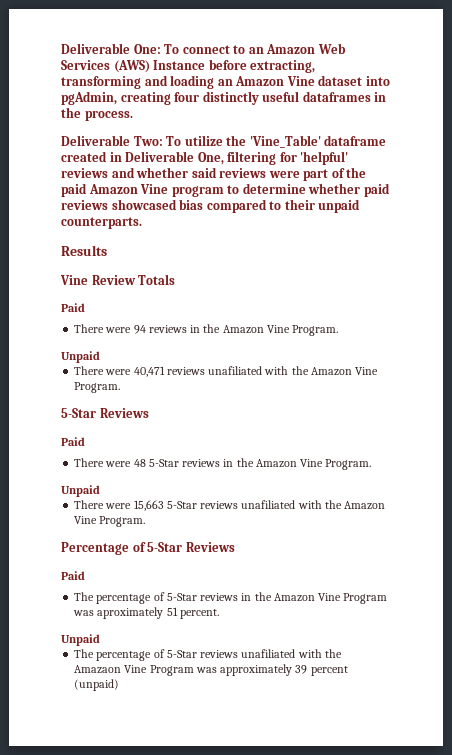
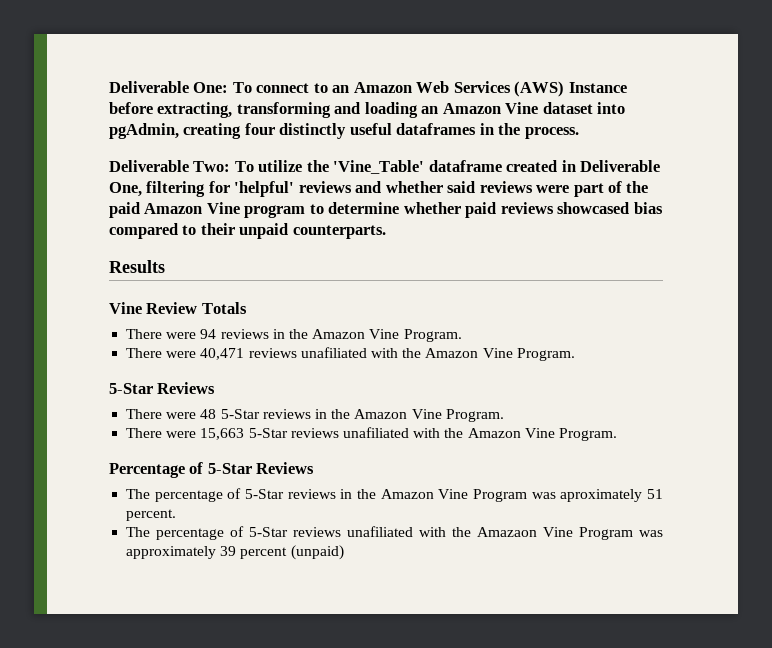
[61,303,85,312] // Paid -> (247, 308) none
[61,351,100,363] // Unpaid -> (462, 335) none
[61,437,85,446] // Paid -> (216, 388) none
[61,485,100,497] // Unpaid -> (504, 415) none
[61,571,85,580] // Paid -> (315, 468) none
[61,634,100,646] // Unpaid -> (177, 515) none

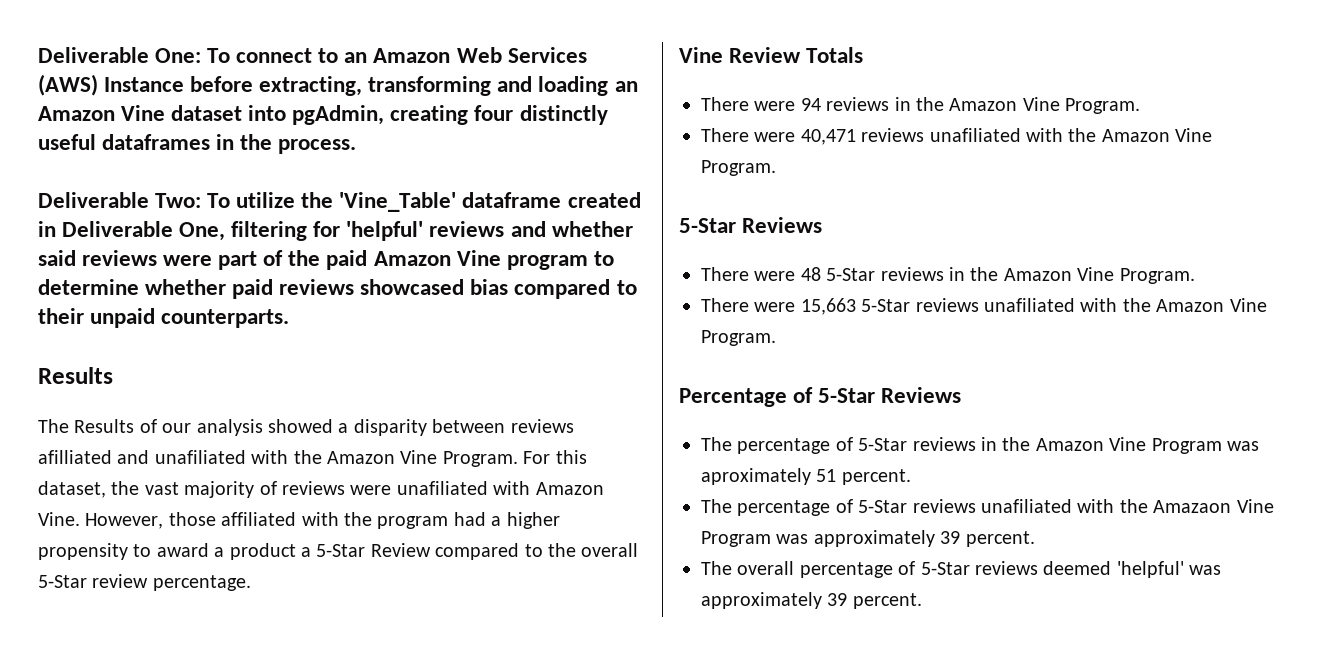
(165, 266) none -> [38,419,574,436] [38,450,587,467] [38,481,604,498] [38,512,560,529] [38,543,639,560] [38,574,251,591] // The Results of our analysis showed a disparity between reviews afilliated and unafiliated with the Amazon Vine Program. For this dataset, the vast majority of reviews were unafiliated with Amazon Vine. However, those affiliated with the program had a higher propensity to award a product a 5-Star Review compared to the overall 5-Star review percentage.
[240,545,344,560] percent (unpaid) -> [965,531,1035,547] [701,561,1222,578] [701,592,922,609] percent. // The overall percentage of 5-Star reviews deemed 'helpful' was approximately 39 percent.

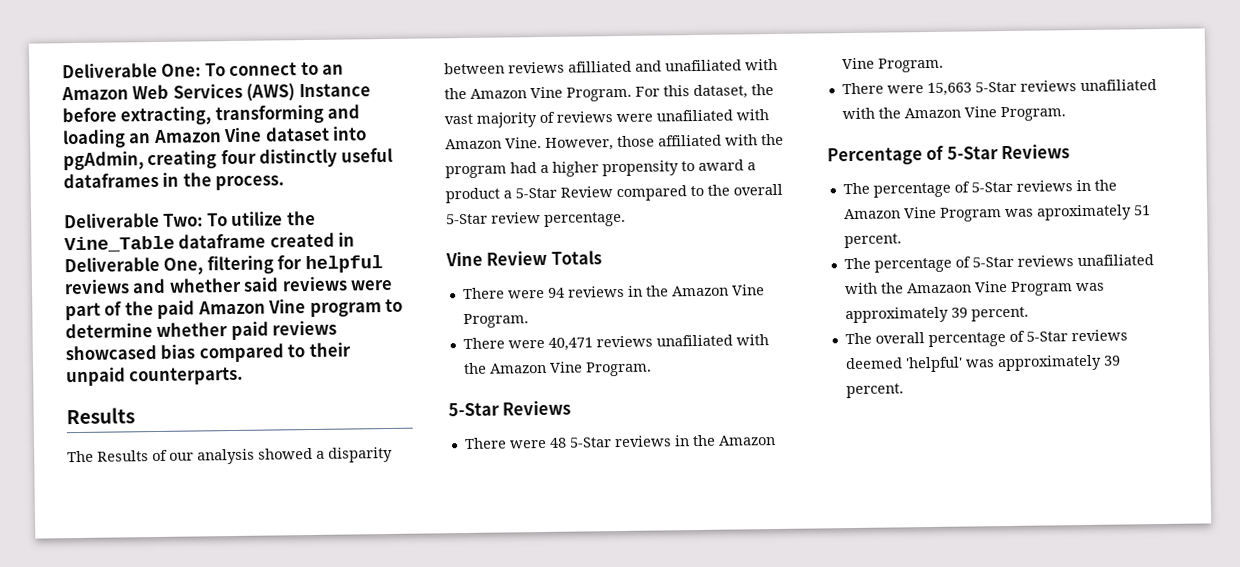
[339,192,457,212] 'Vine_Table' -> [64,235,175,253] Vine_Table
[346,221,424,241] 'helpful' -> [304,255,383,274] helpful

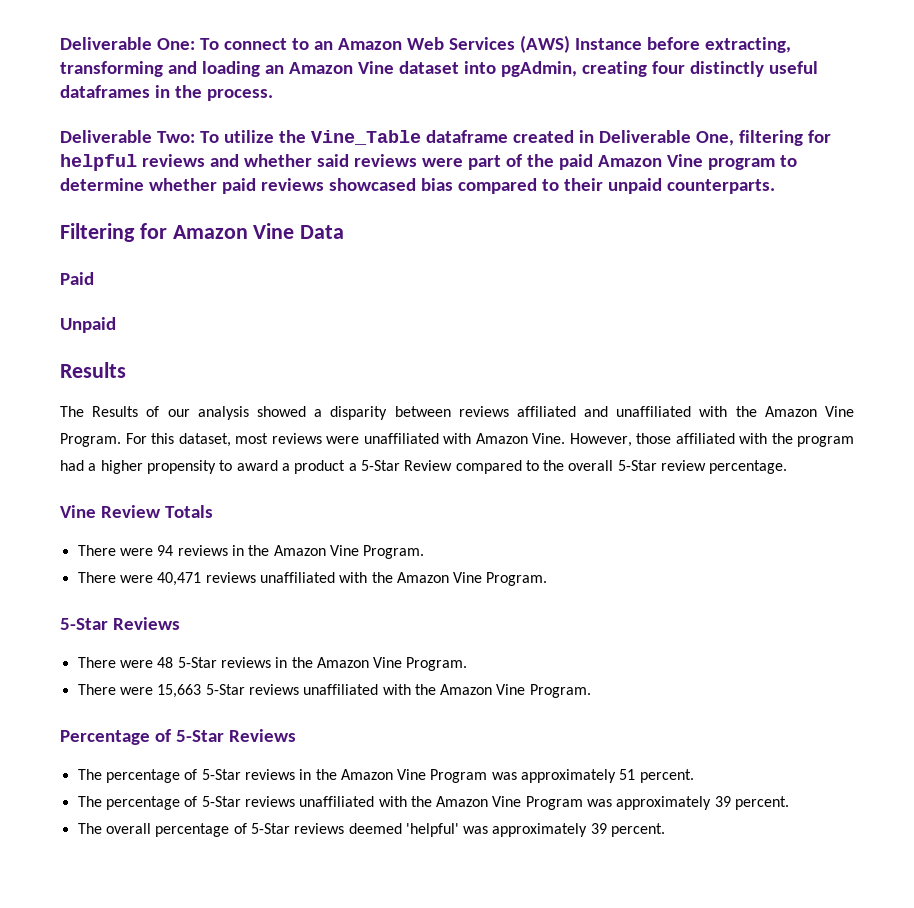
(244, 376) none -> [60,223,345,242] [60,272,94,285] [60,317,116,333] // Filtering for Amazon Vine Data // Paid // Unpaid
[568,59,742,73] afilliated and unafiliated -> [516,406,692,417] affiliated and unaffiliated
[751,84,774,96] [444,109,733,128] the vast majority of reviews were unafiliated -> [235,433,439,444] most reviews were unaffiliated
[655,334,733,347] unafiliated -> [259,572,335,583] unaffiliated
[1079,79,1157,92] unafiliated -> [303,684,379,695] unaffiliated
[1036,204,1132,221] aproximately -> [521,769,617,783] approximately
[1076,254,1154,267] [844,282,972,295] unafiliated with the Amazaon -> [299,796,489,807] unaffiliated with the Amazon

